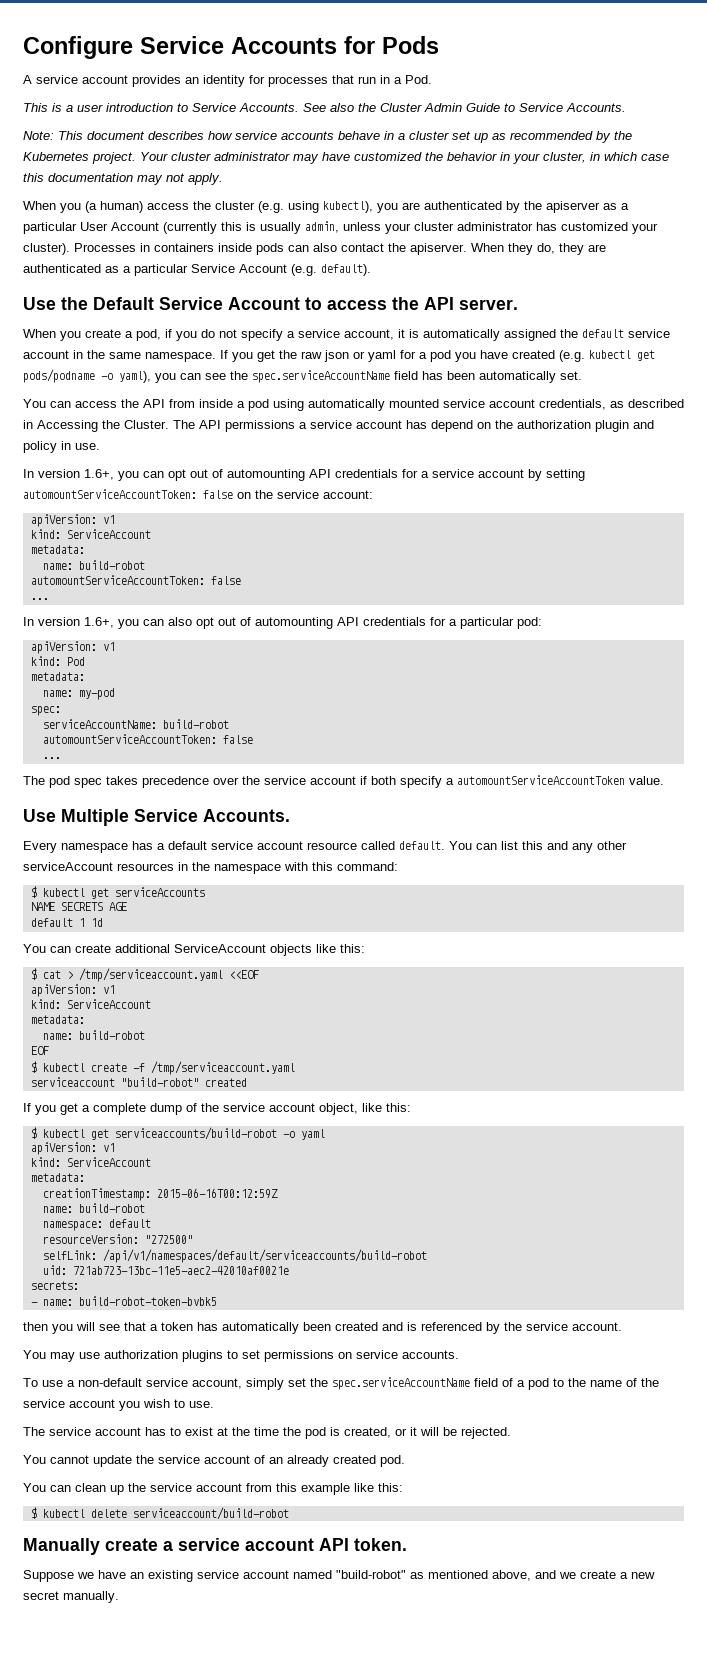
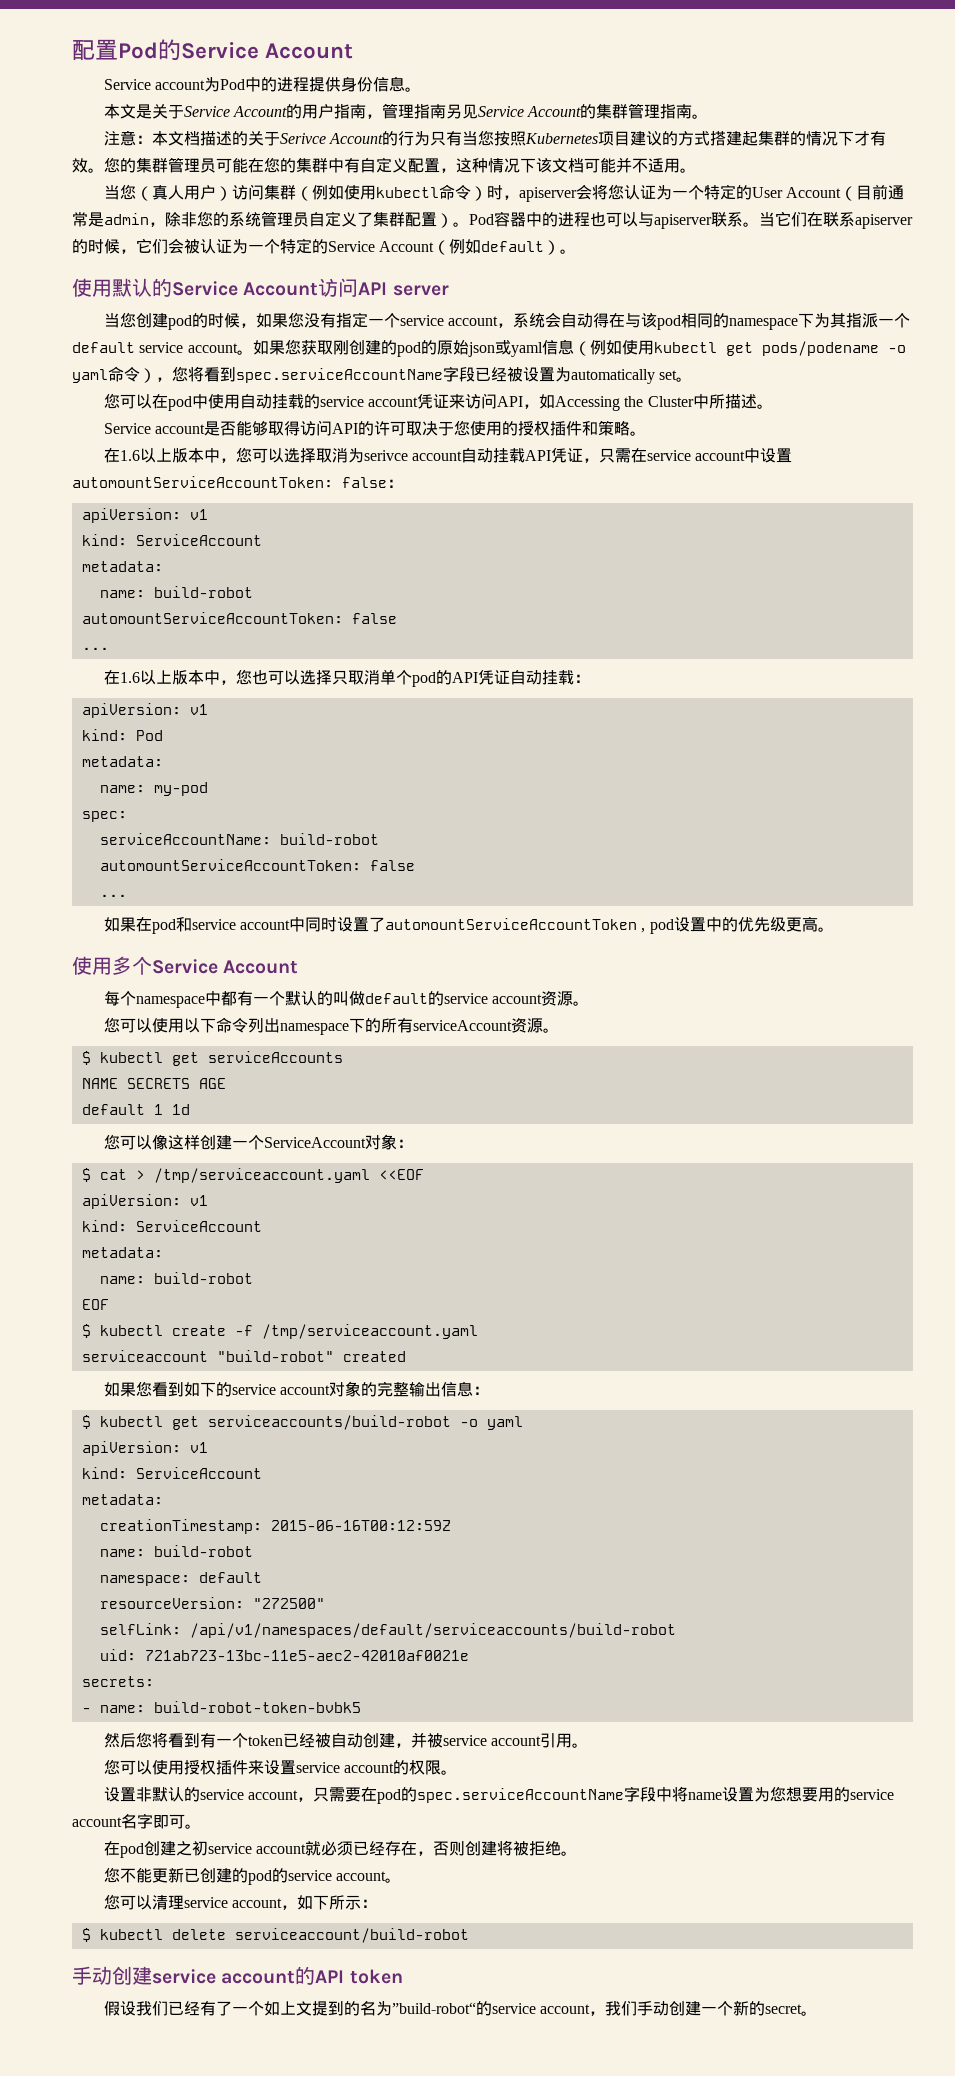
[23,36,439,59] [23,75,432,87] [23,103,626,112] [23,131,632,143] [23,152,669,164] [23,173,223,185] [23,201,629,213] [23,221,658,234] [23,243,606,255] [23,264,371,276] [23,297,518,310] [23,329,670,341] [23,350,655,362] [23,369,582,383] [23,399,684,411] [23,420,654,432] [23,441,100,453] [23,469,585,481] [23,489,373,499] Configure Service Accounts for Pods // A service account provides an identity for processes that run in a Pod. // This is a user introduction to Service Accounts. See also the Cluster Admin Guide to Service Accounts. // Note: This document describes how service accounts behave in a cluster set up as recommended by the Kubernetes project. Your cluster administrator may have customized the behavior in your cluster, in which case this documentation may not apply. // When you (a human) access the cluster (e.g. using kubectl), you are authenticated by the apiserver as a particular User Account (currently this is usually admin, unless your cluster administrator has customized your cluster). Processes in containers inside pods can also contact the apiserver. When they do, they are authenticated as a particular Service Account (e.g. default). // Use the Default Service Account to access the API server. // When you create a pod, if you do not specify a service account, it is automatically assigned the default service account in the same namespace. If you get the raw json or yaml for a pod you have created (e.g. kubectl get pods/podname -o yaml), you can see the spec.serviceAccountName field has been automatically set. // You can access the API from inside a pod using automatically mounted service account credentials, as described in Accessing the Cluster. The API permissions a service account has depend on the authorization plugin and policy in use. // In version 1.6+, you can opt out of automounting API credentials for a service account by setting automountServiceAccountToken: false on the service account: -> [72,39,354,61] [103,76,422,92] [103,103,709,119] [103,130,887,146] [72,157,696,173] [103,184,905,202] [72,211,913,229] [72,238,577,255] [72,278,449,297] [103,312,911,330] [72,339,906,357] [72,366,693,384] [103,393,773,411] [103,420,647,436] [103,447,793,463] [72,476,403,488] 配置Pod的Service Account // Service account为Pod中的进程提供身份信息。 // 本文是关于Service Account的用户指南，管理指南另见Service Account的集群管理指南。 // 注意：本文档描述的关于Serivce Account的行为只有当您按照Kubernetes项目建议的方式搭建起集群的情况下才有效。您的集群管理员可能在您的集群中有自定义配置，这种情况下该文档可能并不适用。 // 当您（真人用户）访问集群（例如使用kubectl命令）时，apiserver会将您认证为一个特定的User Account（目前通常是admin，除非您的系统管理员自定义了集群配置）。Pod容器中的进程也可以与apiserver联系。当它们在联系apiserver的时候，它们会被认证为一个特定的Service Account（例如default）。 // 使用默认的Service Account访问API server // 当您创建pod的时候，如果您没有指定一个service account，系统会自动得在与该pod相同的namespace下为其指派一个default service account。如果您获取刚创建的pod的原始json或yaml信息（例如使用kubectl get pods/podename -o yaml命令），您将看到spec.serviceAccountName字段已经被设置为automatically set。 // 您可以在pod中使用自动挂载的service account凭证来访问API，如Accessing the Cluster中所描述。 // Service account是否能够取得访问API的许可取决于您使用的授权插件和策略。 // 在1.6以上版本中，您可以选择取消为serivce account自动挂载API凭证，只需在service account中设置automountServiceAccountToken: false：
[23,617,542,629] In version 1.6+, you can also opt out of automounting API credentials for a particular pod: -> [103,669,590,687] 在1.6以上版本中，您也可以选择只取消单个pod的API凭证自动挂载：
[23,775,664,788] [23,809,290,826] [23,841,627,853] [23,862,398,874] The pod spec takes precedence over the service account if both specify a automountServiceAccountToken value. // Use Multiple Service Accounts. // Every namespace has a default service account resource called default. You can list this and any other serviceAccount resources in the namespace with this command: -> [103,916,834,934] [72,956,299,975] [103,991,590,1008] [103,1017,559,1035] 如果在pod和service account中同时设置了automountServiceAccountToken , pod设置中的优先级更高。 // 使用多个Service Account // 每个namespace中都有一个默认的叫做default的service account资源。 // 您可以使用以下命令列出namespace下的所有serviceAccount资源。
[23,944,365,956] You can create additional ServiceAccount objects like this: -> [103,1134,413,1150] 您可以像这样创建一个ServiceAccount对象：
[23,1103,411,1115] If you get a complete dump of the service account object, like this: -> [103,1381,490,1397] 如果您看到如下的service account对象的完整输出信息：
[23,1322,622,1334] [23,1350,459,1362] [23,1377,659,1390] [23,1399,214,1411] [23,1427,511,1439] [23,1455,405,1467] [23,1483,403,1495] [30,1507,289,1520] [23,1538,407,1555] [23,1570,655,1582] [23,1591,119,1603] then you will see that a token has automatically been created and is referenced by the service account. // You may use authorization plugins to set permissions on service accounts. // To use a non-default service account, simply set the spec.serviceAccountName field of a pod to the name of the service account you wish to use. // The service account has to exist at the time the pod is created, or it will be rejected. // You cannot update the service account of an already created pod. // You can clean up the service account from this example like this: // $ kubectl delete serviceaccount/build-robot // Manually create a service account API token. // Suppose we have an existing service account named "build-robot" as mentioned above, and we create a new secret manually. -> [103,1732,589,1748] [103,1759,458,1775] [103,1786,895,1804] [72,1813,201,1829] [103,1840,578,1858] [103,1867,402,1885] [103,1894,378,1910] [81,1928,469,1943] [72,1966,403,1985] [103,2000,818,2016] 然后您将看到有一个token已经被自动创建，并被service account引用。 // 您可以使用授权插件来设置service account的权限。 // 设置非默认的service account，只需要在pod的spec.serviceAccountName字段中将name设置为您想要用的service account名字即可。 // 在pod创建之初service account就必须已经存在，否则创建将被拒绝。 // 您不能更新已创建的pod的service account。 // 您可以清理service account，如下所示： // $ kubectl delete serviceaccount/build-robot // 手动创建service account的API token // 假设我们已经有了一个如上文提到的名为”build-robot“的service account，我们手动创建一个新的secret。

